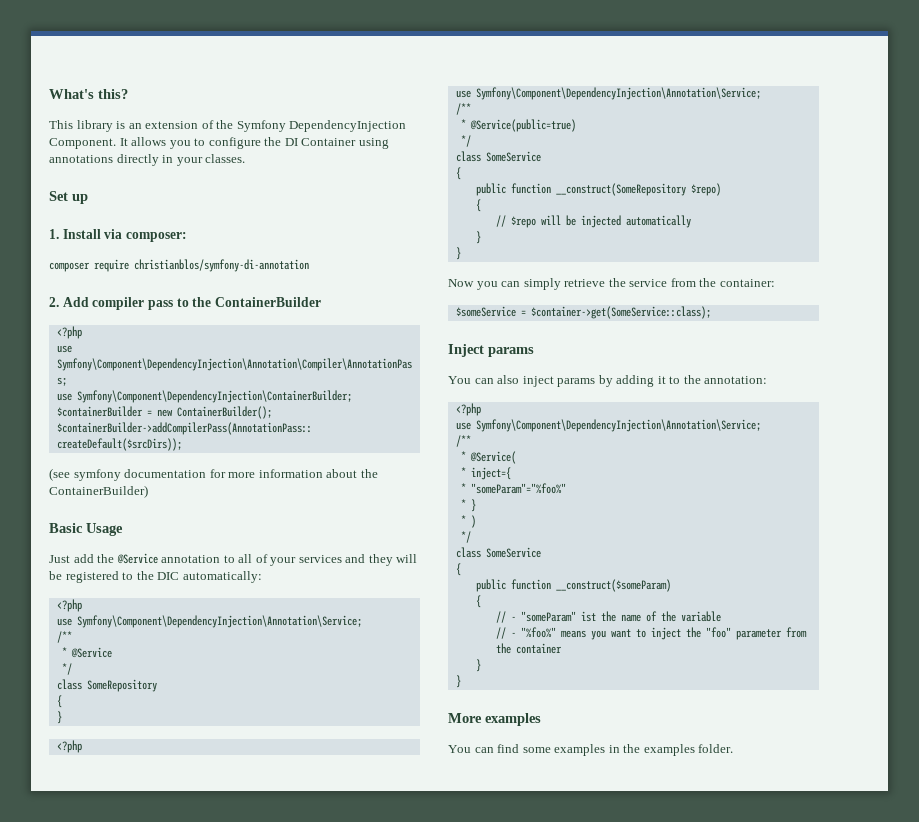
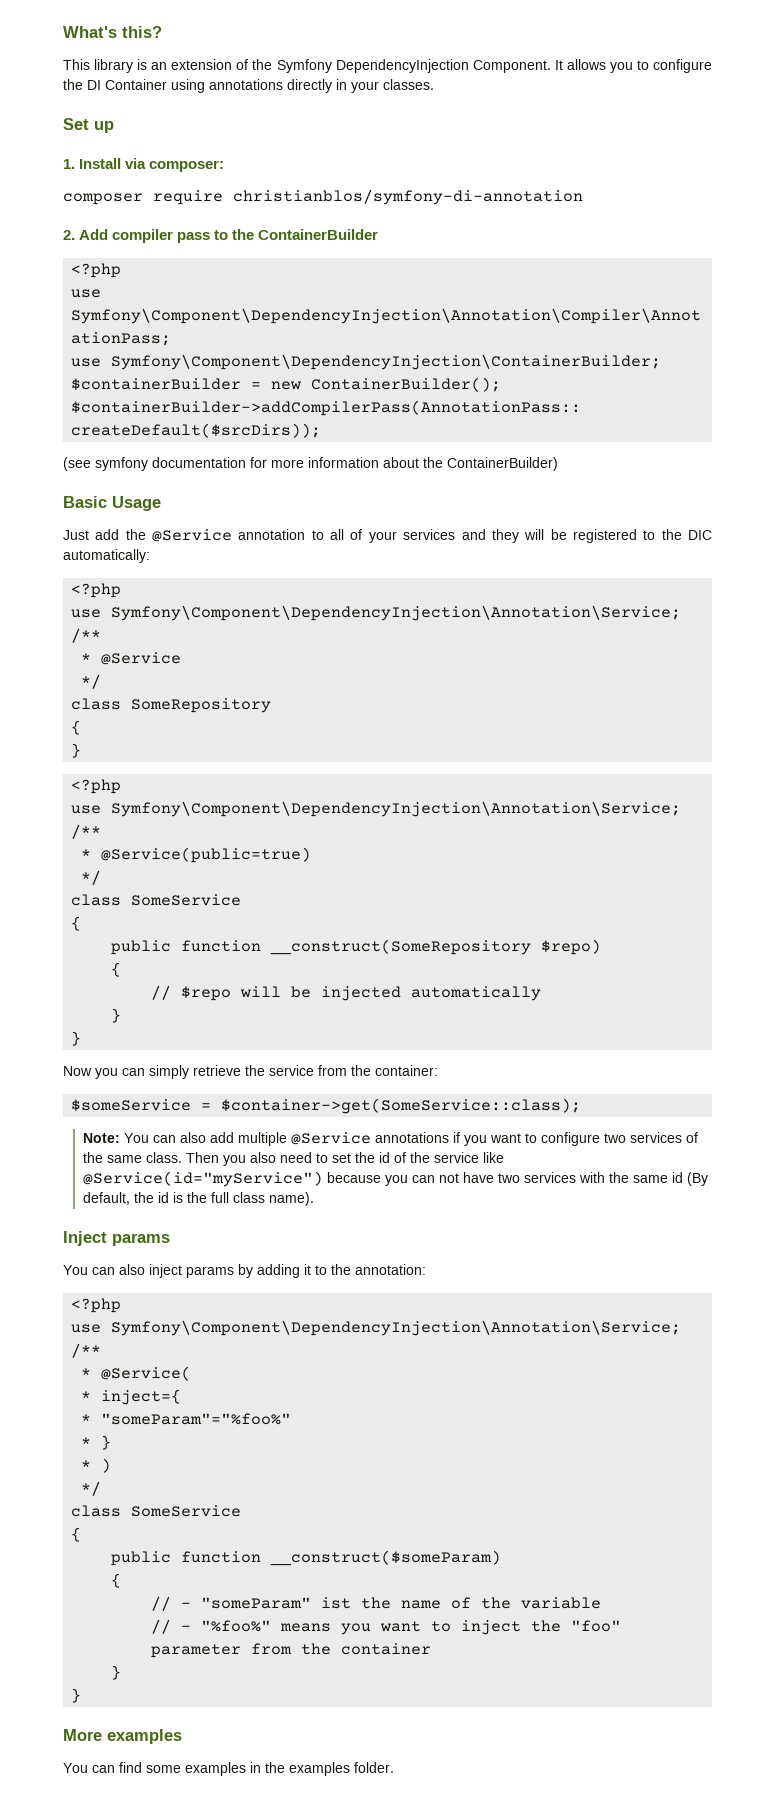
(711, 312) none -> [83,1132,699,1146] [83,1152,505,1166] [83,1171,709,1187] [83,1192,315,1206] // Note: You can also add multiple @Service annotations if you want to configure two services of the same class. Then you also need to set the id of the service like @Service(id="myService") because you can not have two services with the same id (By default, the id is the full class name).

